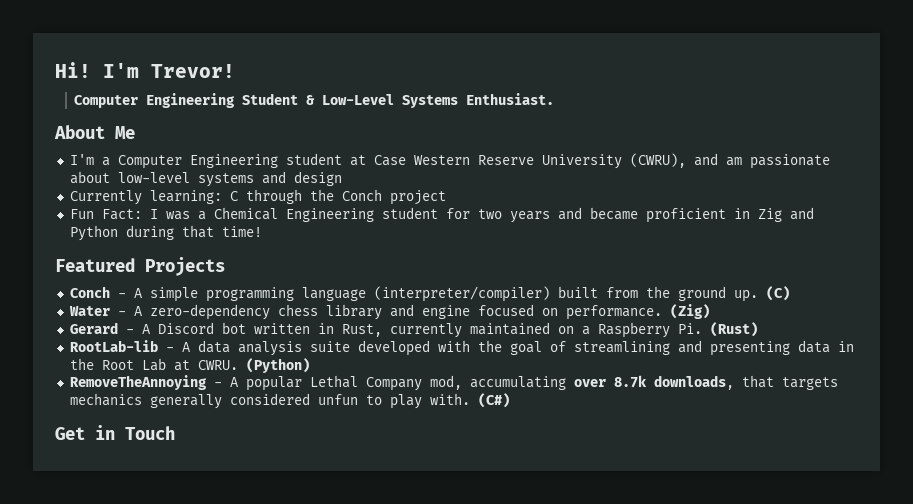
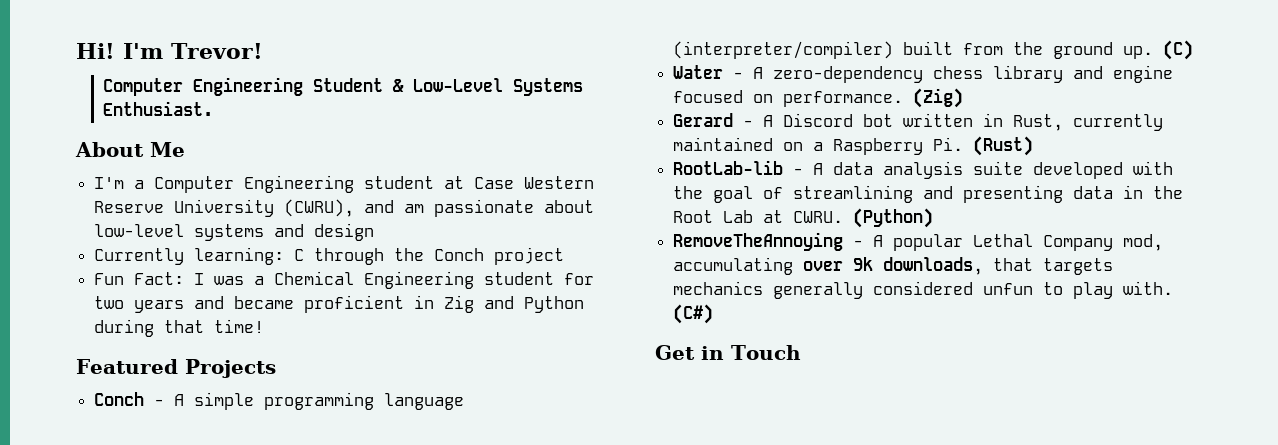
[613,375,647,388] 8.7k -> [853,257,874,271] 9k

